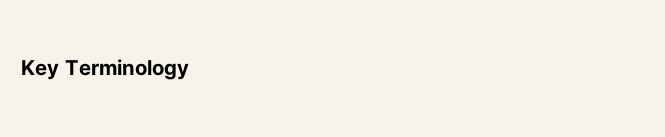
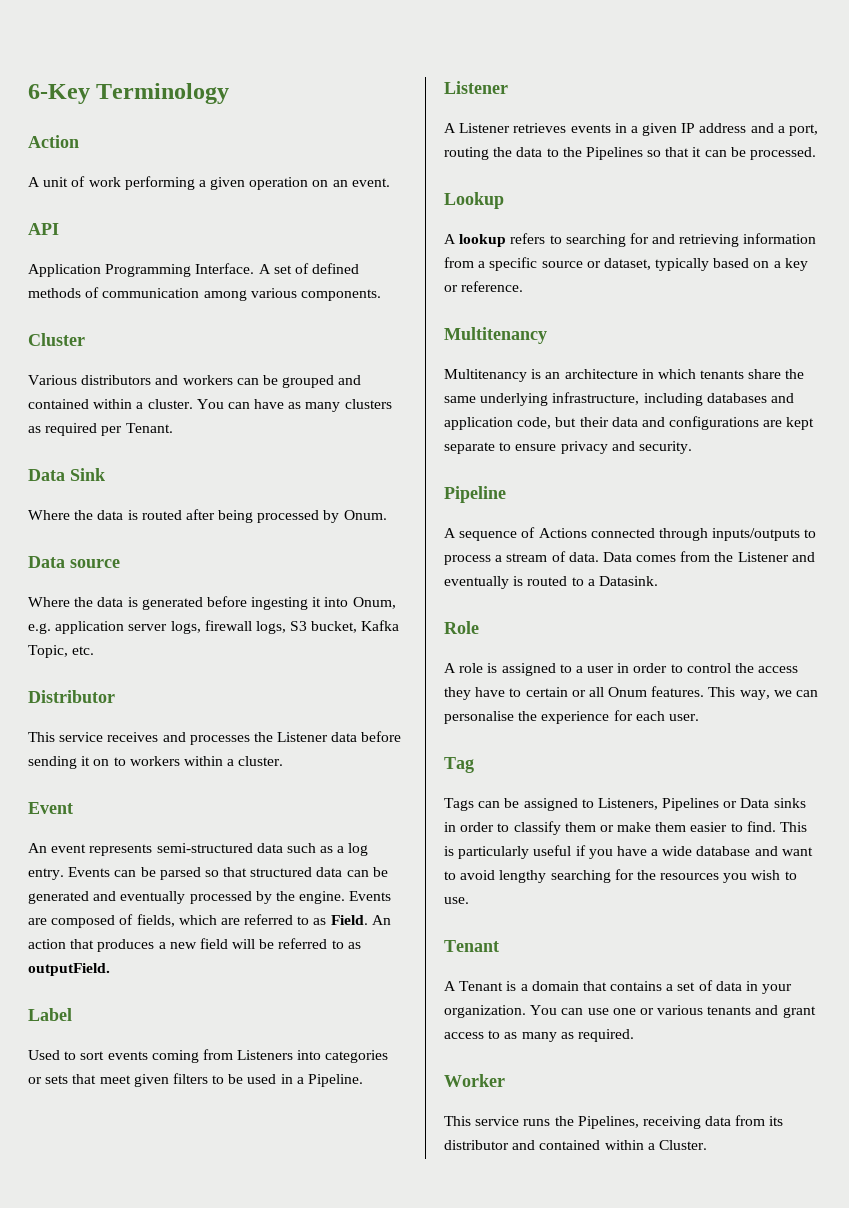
[21,60,59,80] Key -> [28,84,90,104] 6-Key
(189, 69) none -> [28,135,79,148] [28,176,390,190] [28,223,59,235] [28,263,360,277] [28,287,381,301] [28,333,85,346] [28,375,362,388] [28,399,392,412] [28,423,173,436] [28,468,105,481] [28,509,387,523] [28,556,120,568] [28,596,396,610] [28,620,400,634] [28,645,95,658] [28,690,115,703] [28,731,402,745] [28,756,284,769] [28,802,73,814] [28,843,369,856] [28,867,388,880] [28,891,392,904] [28,914,391,928] [28,938,361,952] [28,963,110,976] [28,1008,72,1021] [28,1049,389,1063] [28,1073,364,1087] [444,81,508,94] [444,123,819,136] [444,147,817,160] [444,192,504,209] [444,233,817,247] [444,257,808,271] [444,281,524,292] [444,327,547,344] [444,369,805,382] [444,392,794,406] [444,416,815,430] [444,441,692,454] [444,486,506,503] [444,527,817,541] [444,551,815,565] [444,576,658,589] [444,621,479,634] [444,663,799,676] [444,686,819,700] [444,710,699,724] [444,757,474,773] [444,798,806,811] [444,821,808,835] [444,845,813,859] [444,869,797,883] [444,897,469,904] [444,940,499,952] [444,980,793,994] [444,1005,816,1018] [444,1029,634,1042] [444,1074,505,1087] [444,1115,784,1129] [444,1140,707,1150] // Action // A unit of work performing a given operation on an event. // API // Application Programming Interface. A set of defined methods of communication among various components. // Cluster // Various distributors and workers can be grouped and contained within a cluster. You can have as many clusters as required per Tenant. // Data Sink // Where the data is routed after being processed by Onum. // Data source // Where the data is generated before ingesting it into Onum, e.g. application server logs, firewall logs, S3 bucket, Kafka Topic, etc. // Distributor // This service receives and processes the Listener data before sending it on to workers within a cluster. // Event // An event represents semi-structured data such as a log entry. Events can be parsed so that structured data can be generated and eventually processed by the engine. Events are composed of fields, which are referred to as Field. An action that produces a new field will be referred to as outputField. // Label // Used to sort events coming from Listeners into categories or sets that meet given filters to be used in a Pipeline. // Listener // A Listener retrieves events in a given IP address and a port, routing the data to the Pipelines so that it can be processed. // Lookup // A lookup refers to searching for and retrieving information from a specific source or dataset, typically based on a key or reference. // Multitenancy // Multitenancy is an architecture in which tenants share the same underlying infrastructure, including databases and application code, but their data and configurations are kept separate to ensure privacy and security. // Pipeline // A sequence of Actions connected through inputs/outputs to process a stream of data. Data comes from the Listener and eventually is routed to a Datasink. // Role // A role is assigned to a user in order to control the access they have to certain or all Onum features. This way, we can personalise the experience for each user. // Tag // Tags can be assigned to Listeners, Pipelines or Data sinks in order to classify them or make them easier to find. This is particularly useful if you have a wide database and want to avoid lengthy searching for the resources you wish to use. // Tenant // A Tenant is a domain that contains a set of data in your organization. You can use one or various tenants and grant access to as many as required. // Worker // This service runs the Pipelines, receiving data from its distributor and contained within a Cluster.

